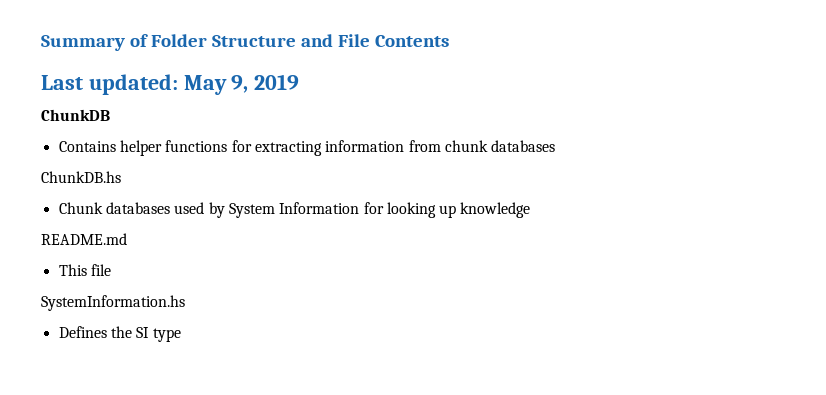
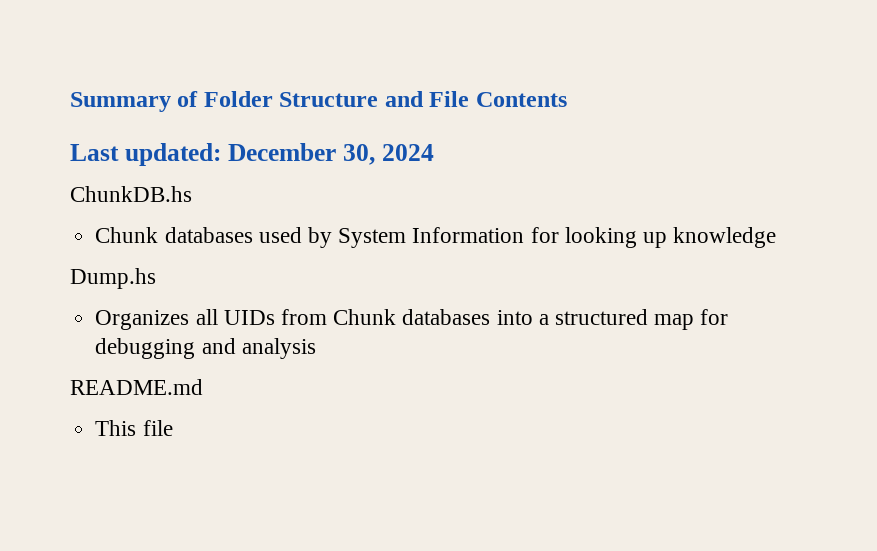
[183,74,300,95] [41,109,110,121] [58,140,556,156] May 9, 2019 // ChunkDB // Contains helper functions for extracting information from chunk databases -> [227,143,434,165] December 30, 2024
[41,233,127,245] [58,264,111,276] [41,295,185,311] [58,326,181,342] README.md // This file // SystemInformation.hs // Defines the SI type -> [70,268,156,289] [95,309,729,330] [95,338,316,359] [70,379,203,395] [95,420,173,436] Dump.hs // Organizes all UIDs from Chunk databases into a structured map for debugging and analysis // README.md // This file

